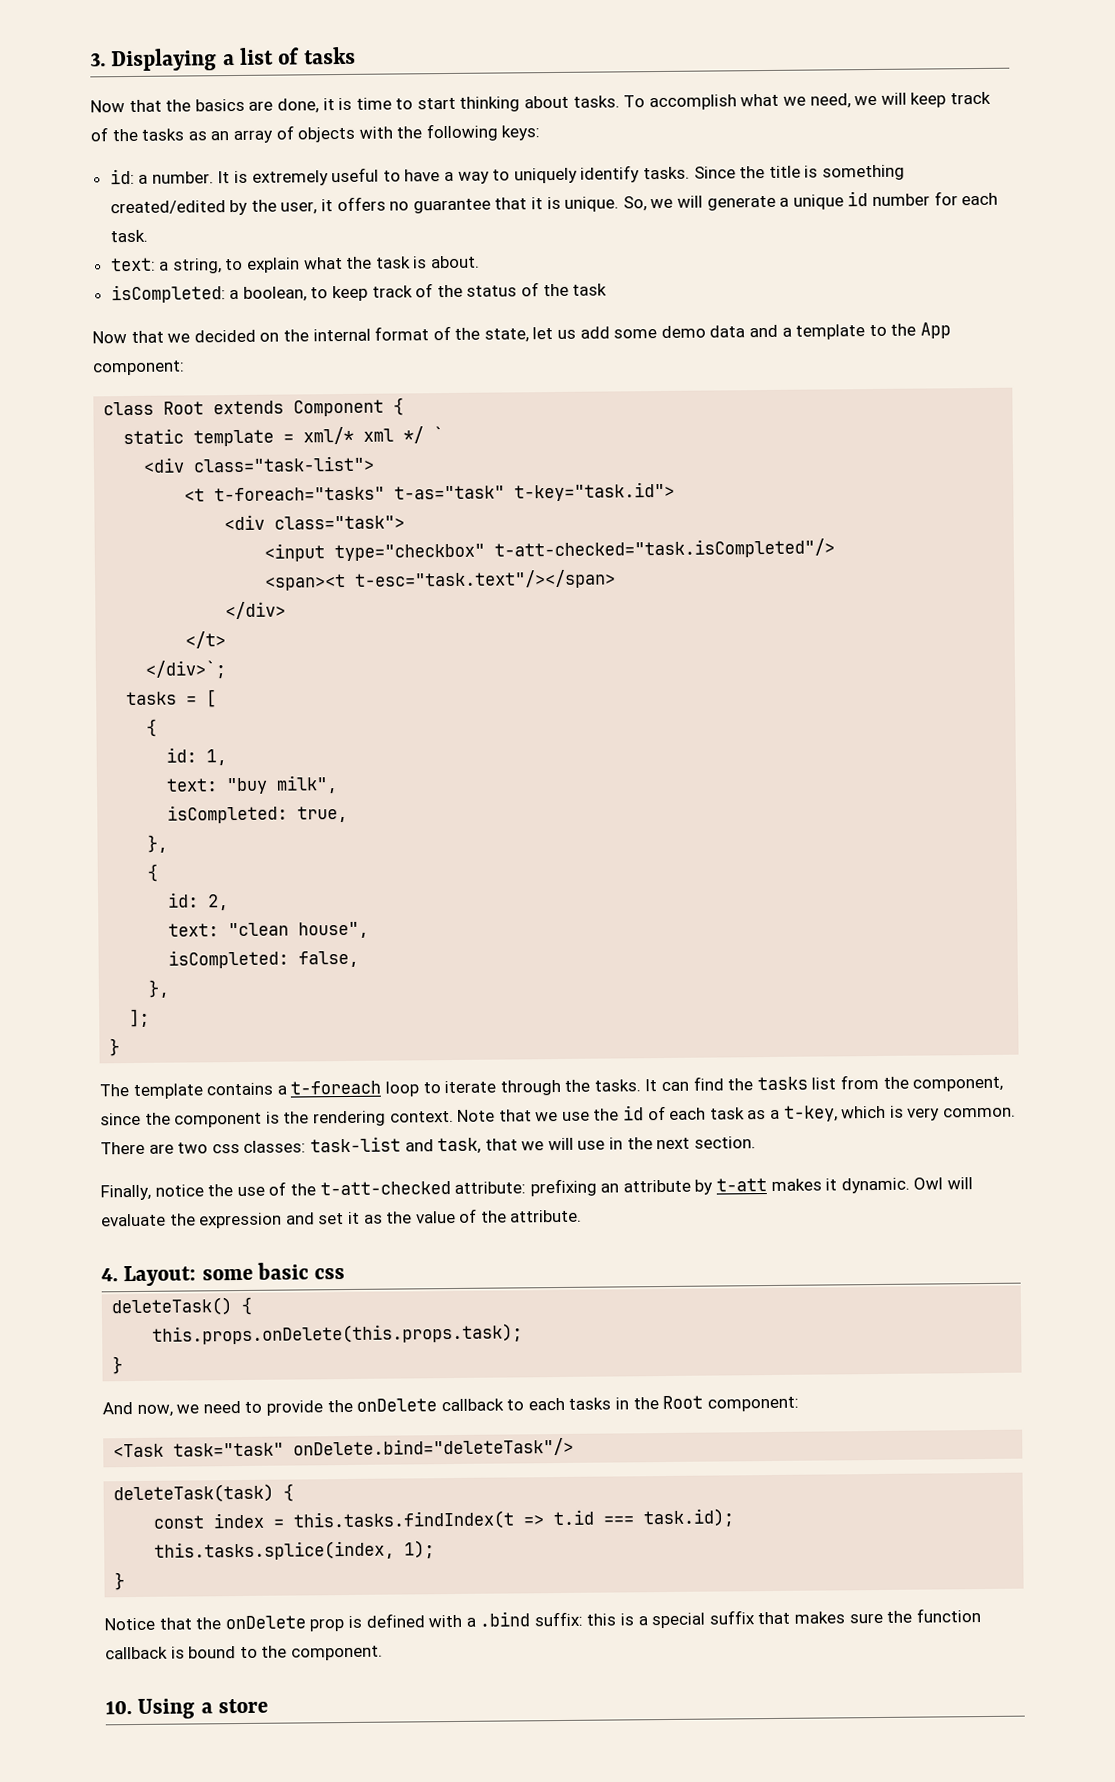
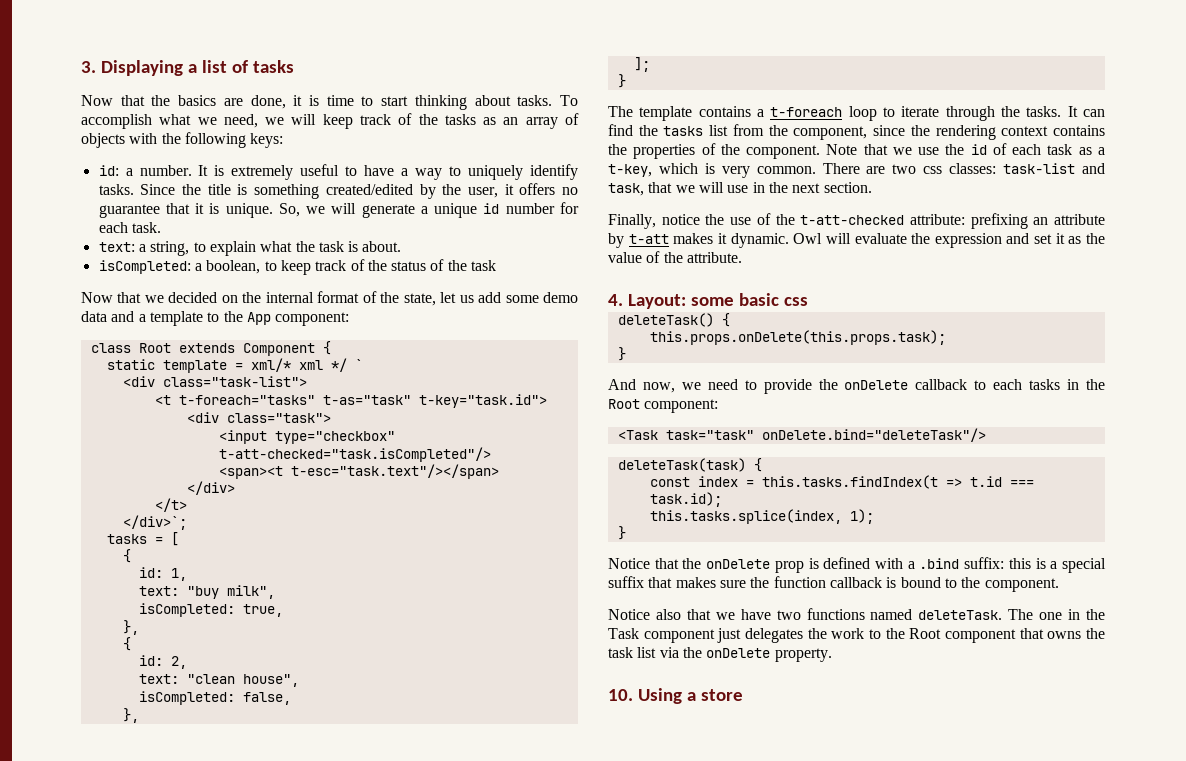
[174,1110,454,1128] component is the rendering context. -> [935,125,1105,140] [608,143,821,159] rendering context contains the properties of the component.
(383, 1653) none -> [608,608,1105,620] [608,628,1105,643] [608,647,832,662] // Notice also that we have two functions named deleteTask. The one in the Task component just delegates the work to the Root component that owns the task list via the onDelete property.

